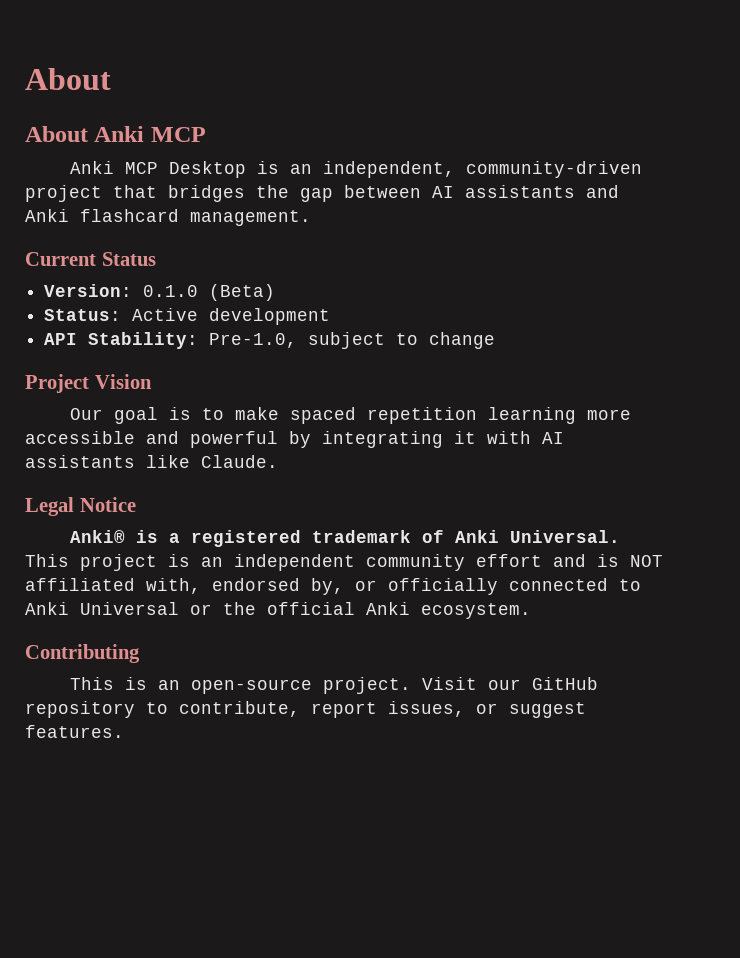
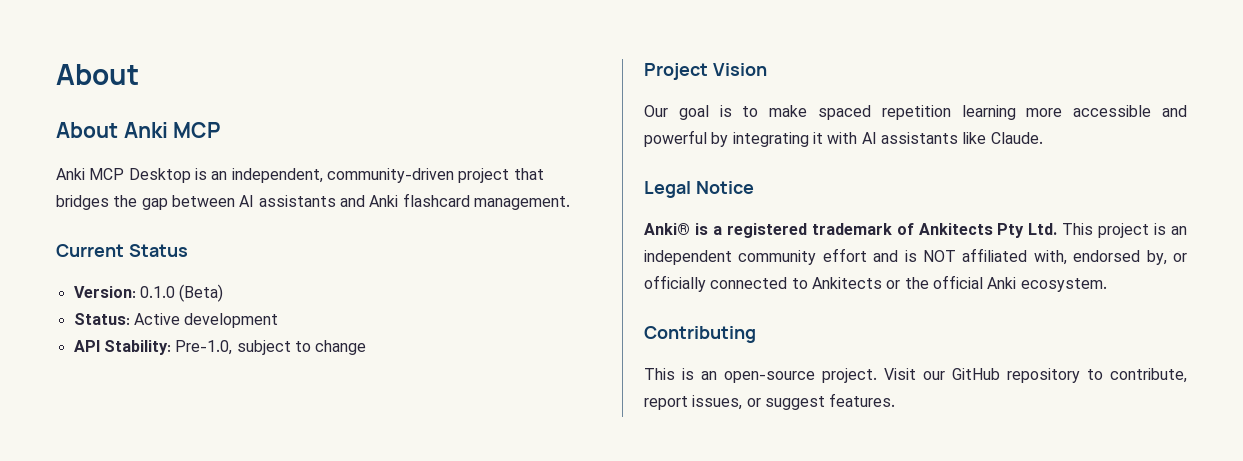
[454,530,620,543] Anki Universal. -> [918,223,1058,238] Ankitects Pty Ltd.
[25,602,179,615] Anki Universal -> [811,277,882,289] Ankitects

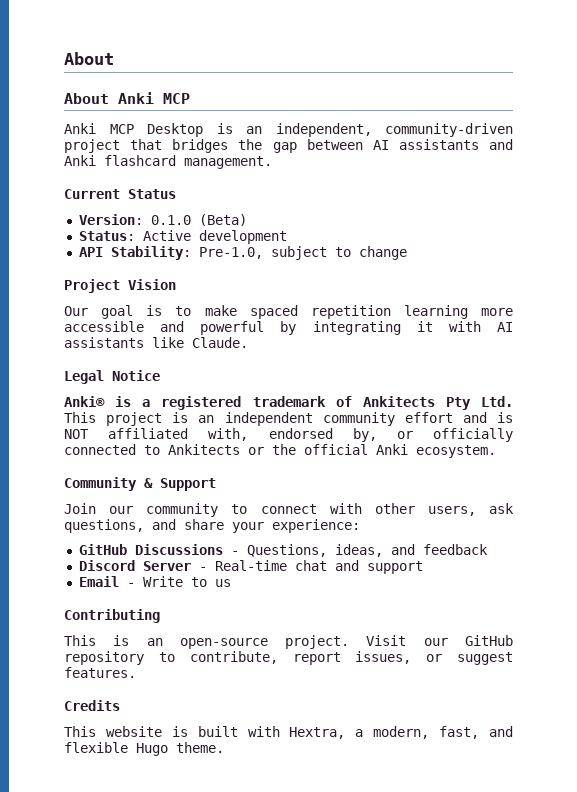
(1107, 285) none -> [64,477,216,491] [64,503,514,517] [64,519,360,533] [78,544,488,557] [78,560,423,574] [78,576,231,587] // Community & Support // Join our community to connect with other users, ask questions, and share your experience: // GitHub Discussions - Questions, ideas, and feedback // Discord Server - Real-time chat and support // Email - Write to us
(896, 400) none -> [64,700,120,711] [64,726,514,739] [64,742,224,756] // Credits // This website is built with Hextra, a modern, fast, and flexible Hugo theme.

